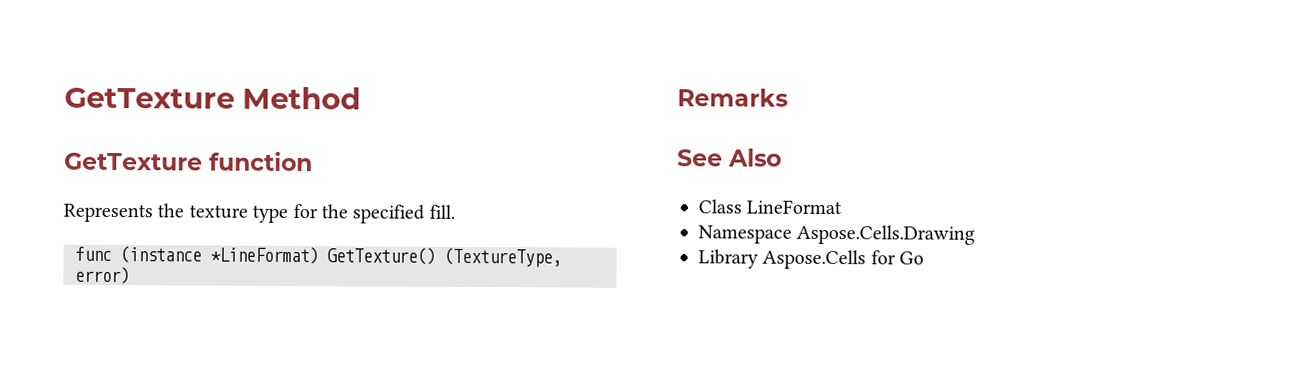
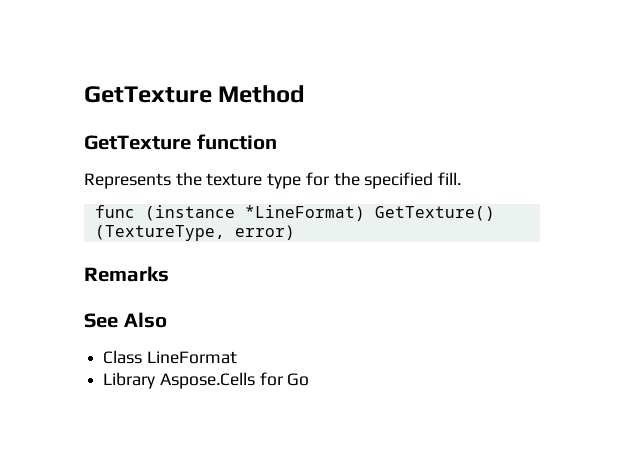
[698,224,976,245] // Namespace Aspose.Cells.Drawing -> (237, 357) none

